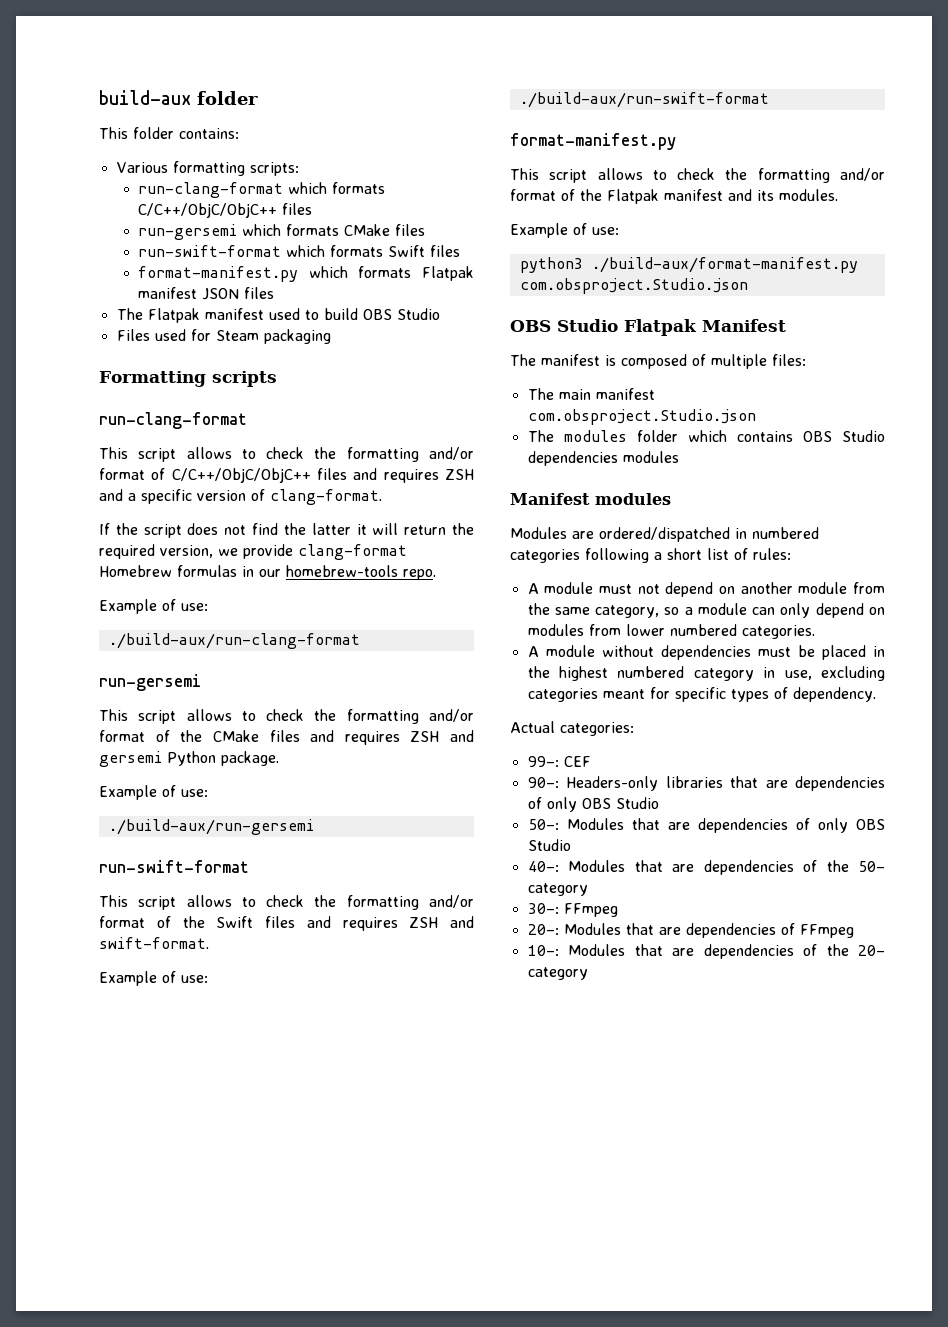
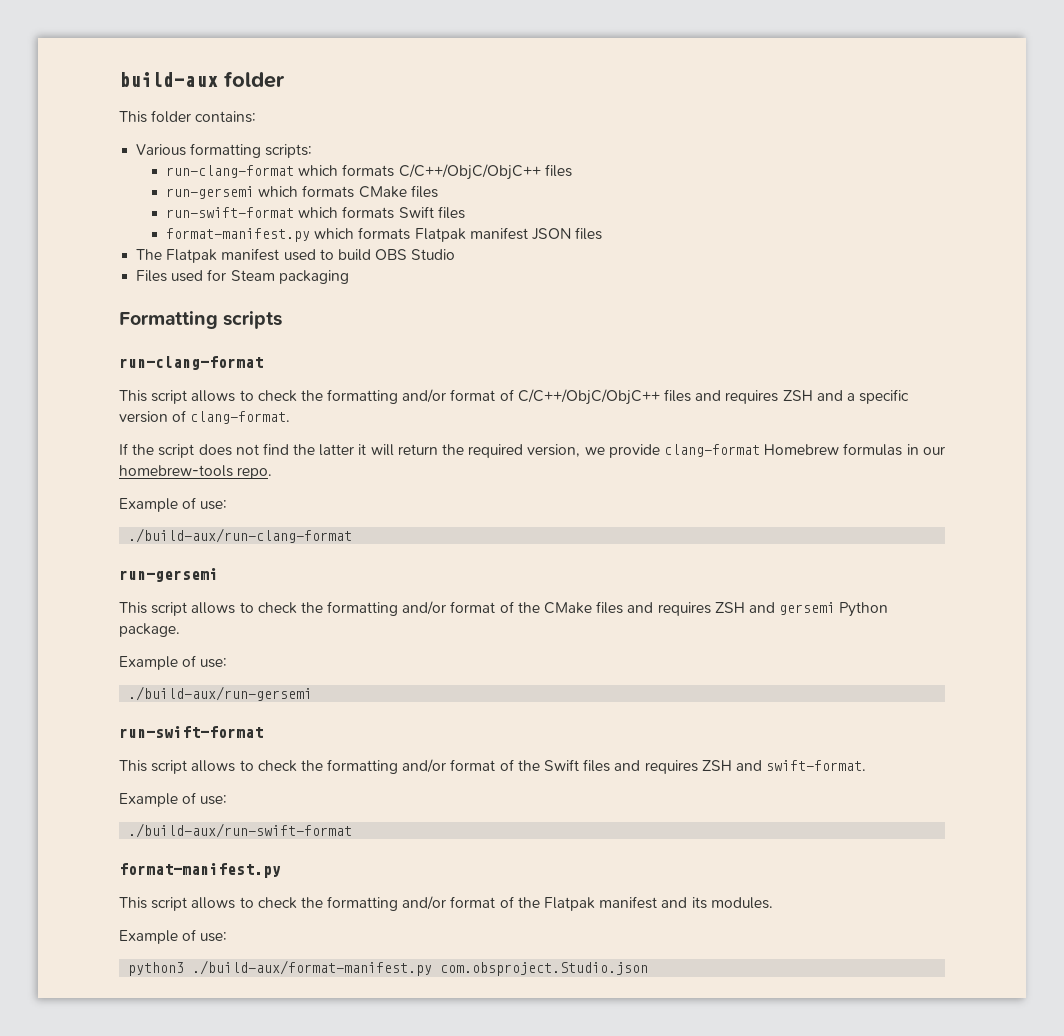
[510,319,786,336] [510,354,806,369] [527,388,655,400] [527,409,756,425] [527,430,885,442] [527,451,679,466] [510,493,671,505] [510,527,819,542] [510,548,791,563] [527,582,885,597] [527,603,885,618] [527,624,815,639] [527,645,885,660] [527,666,885,681] [527,687,876,702] [510,721,634,736] [527,756,591,767] [527,776,885,791] [527,797,659,812] [527,818,885,833] [527,839,571,851] [527,860,885,875] [527,883,588,896] [527,903,618,917] [527,923,854,938] [527,944,885,959] [527,967,588,980] // OBS Studio Flatpak Manifest // The manifest is composed of multiple files: // The main manifest com.obsproject.Studio.json // The modules folder which contains OBS Studio dependencies modules // Manifest modules // Modules are ordered/dispatched in numbered categories following a short list of rules: // A module must not depend on another module from the same category, so a module can only depend on modules from lower numbered categories. // A module without dependencies must be placed in the highest numbered category in use, excluding categories meant for specific types of dependency. // Actual categories: // 99-: CEF // 90-: Headers-only libraries that are dependencies of only OBS Studio // 50-: Modules that are dependencies of only OBS Studio // 40-: Modules that are dependencies of the 50- category // 30-: FFmpeg // 20-: Modules that are dependencies of FFmpeg // 10-: Modules that are dependencies of the 20- category -> (649, 969) none

